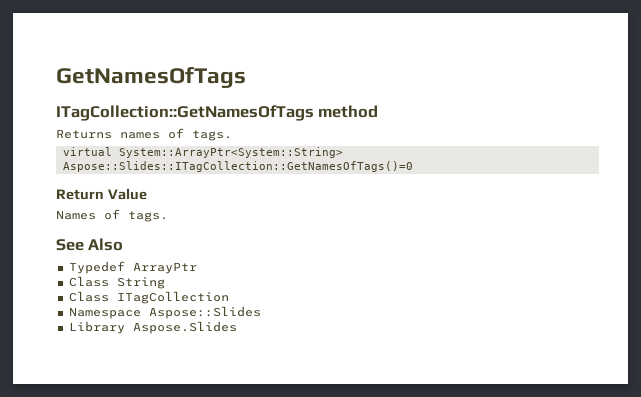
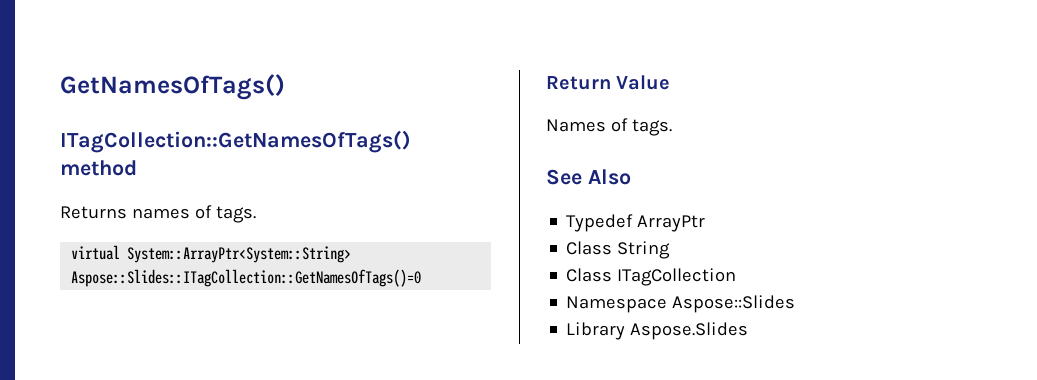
[56,67,246,88] [56,105,314,121] GetNamesOfTags // ITagCollection::GetNamesOfTags -> [60,74,285,100] [60,130,411,153] GetNamesOfTags() // ITagCollection::GetNamesOfTags()

